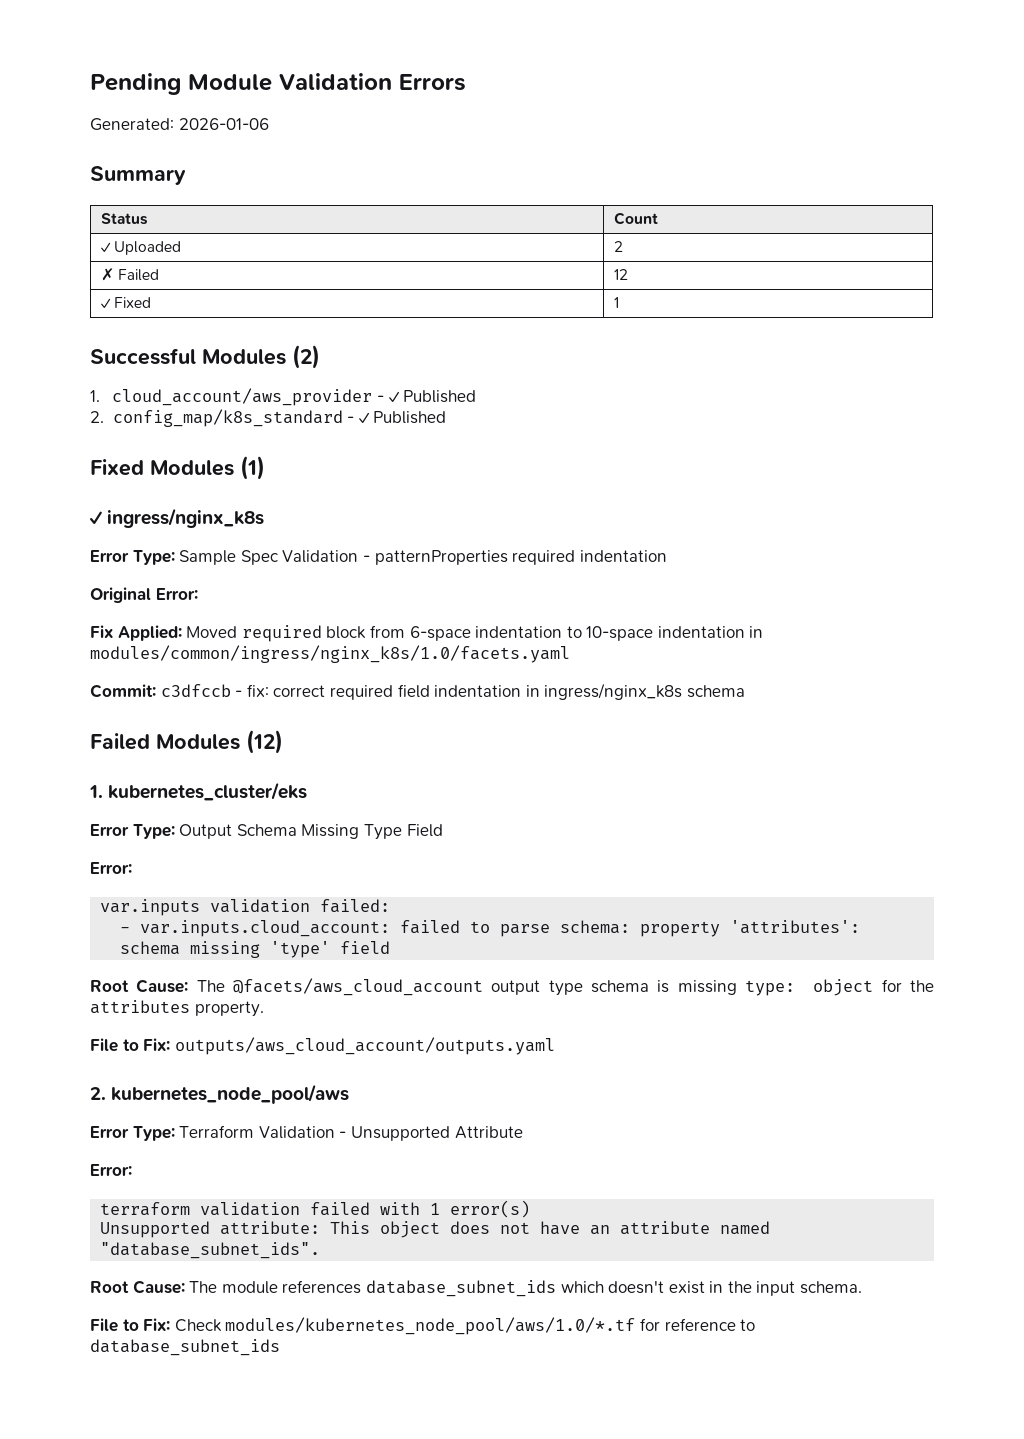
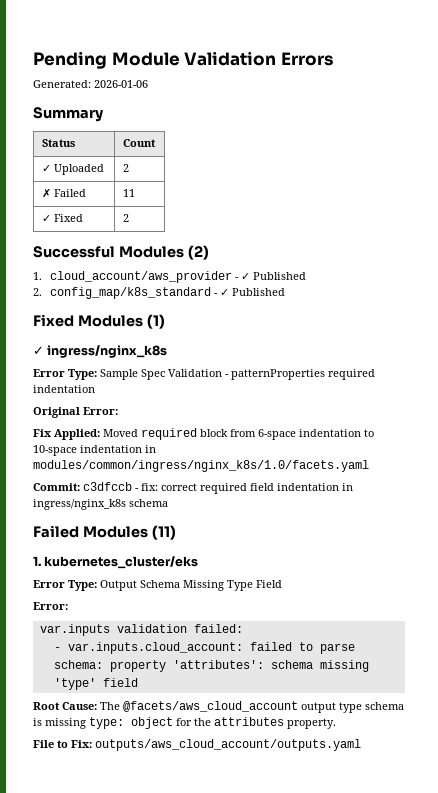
[613,269,628,280] 12 -> [122,189,135,197] 11
[613,297,619,308] 1 -> [122,214,129,222] 2
[246,730,283,754] (12) -> [151,525,176,540] (11)
[90,1084,350,1104] [90,1125,523,1141] [90,1164,132,1176] [100,1200,531,1218] [100,1221,771,1238] [100,1242,321,1259] [90,1280,863,1297] [90,1317,756,1335] [90,1339,280,1356] // 2. kubernetes_node_pool/aws // Error Type: Terraform Validation - Unsupported Attribute // Error: // terraform validation failed with 1 error(s) // Unsupported attribute: This object does not have an attribute named "database_subnet_ids". // Root Cause: The module references database_subnet_ids which doesn't exist in the input schema. // File to Fix: Check modules/kubernetes_node_pool/aws/1.0/*.tf for reference to database_subnet_ids -> (361, 745) none

